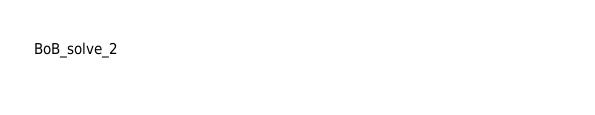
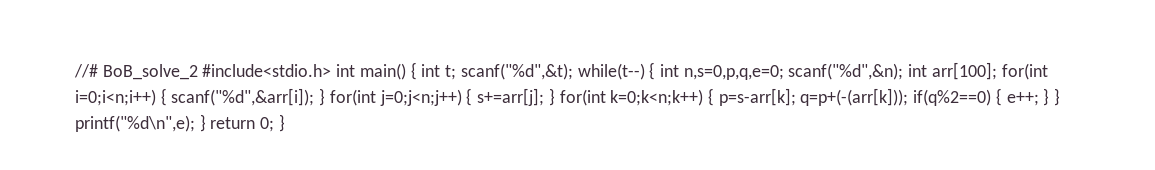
[34,42,118,58] BoB_solve_2 -> [74,62,1048,80] [75,88,1061,106] [75,114,285,132] //# BoB_solve_2 #include<stdio.h> int main() { int t; scanf("%d",&t); while(t--) { int n,s=0,p,q,e=0; scanf("%d",&n); int arr[100]; for(int i=0;i<n;i++) { scanf("%d",&arr[i]); } for(int j=0;j<n;j++) { s+=arr[j]; } for(int k=0;k<n;k++) { p=s-arr[k]; q=p+(-(arr[k])); if(q%2==0) { e++; } } printf("%d\n",e); } return 0; }

